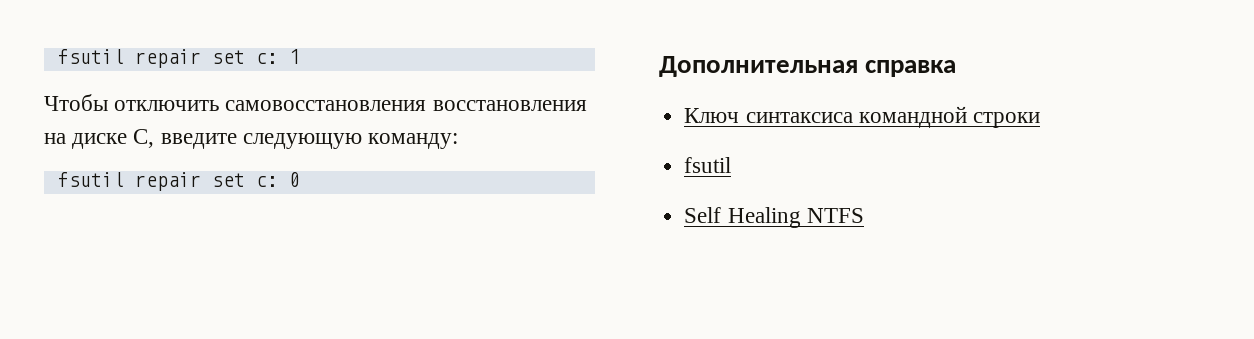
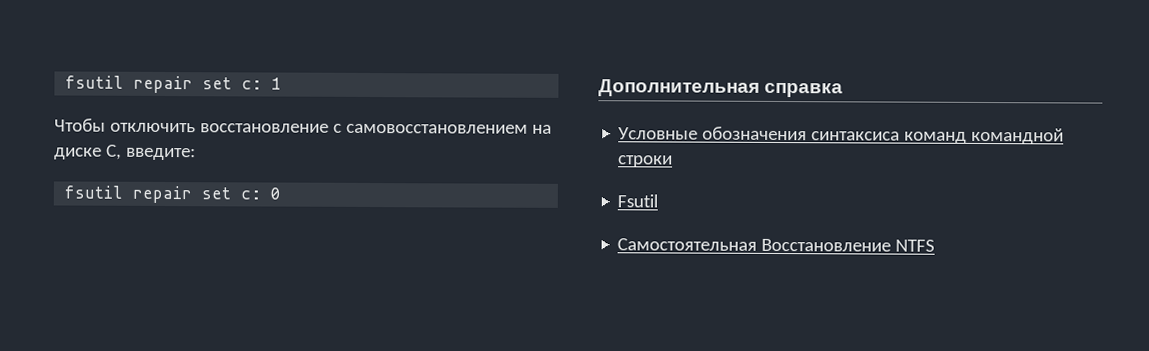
[225,100,587,111] [44,129,459,149] самовосстановления восстановления на диске C, введите следующую команду: -> [199,123,552,134] [54,144,196,161] восстановление с самовосстановлением на диске C, введите:
[684,108,853,123] Ключ синтаксиса -> [618,126,968,144] Условные обозначения синтаксиса команд
[684,157,732,173] [684,207,801,228] fsutil // Self Healing -> [617,194,659,208] [617,238,892,252] Fsutil // Самостоятельная Восстановление

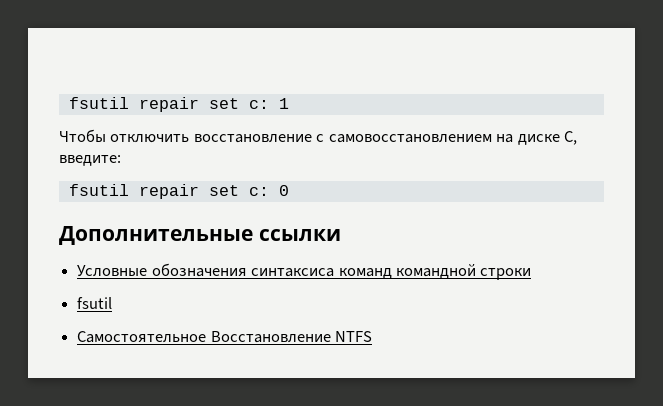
[598,79,844,98] Дополнительная справка -> [59,226,341,245] Дополнительные ссылки
[617,194,659,208] [617,238,758,251] Fsutil // Самостоятельная -> [77,297,113,309] [77,331,207,343] fsutil // Самостоятельное

